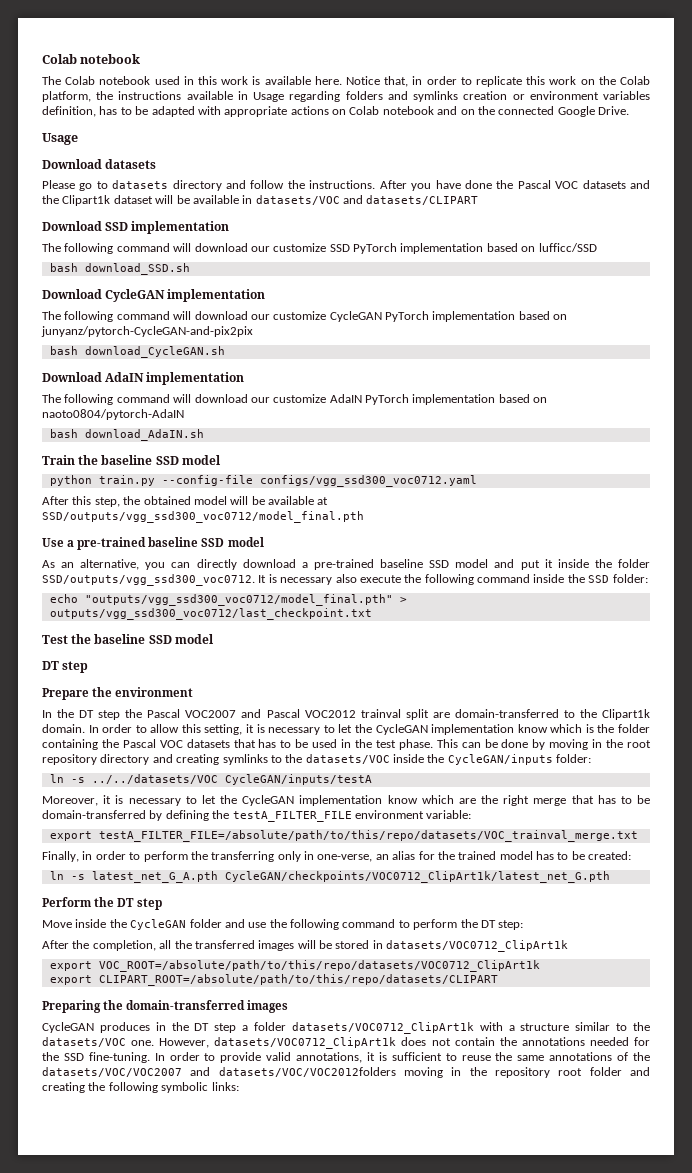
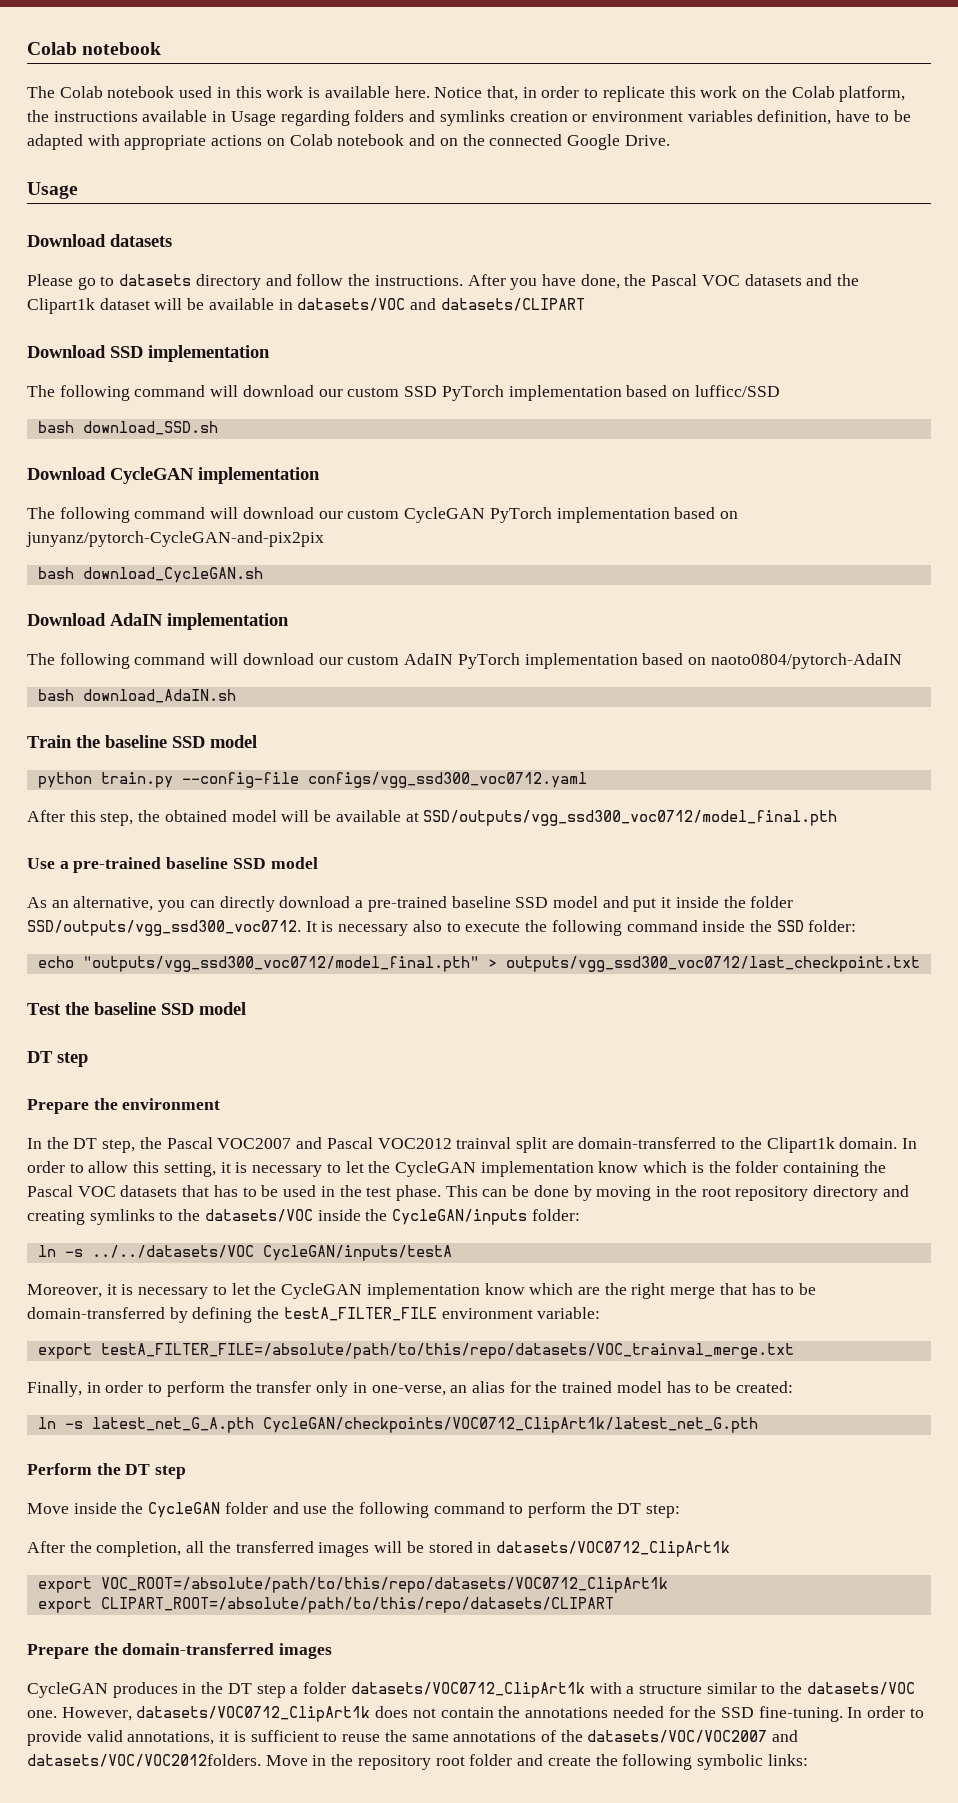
[99,106,118,115] has -> [836,110,871,122] have
[464,180,492,189] done -> [580,274,620,289] done,
[273,243,327,252] customize -> [347,387,400,397] custom
[273,311,327,320] customize -> [347,509,400,519] custom
[273,394,327,403] customize -> [347,655,400,665] custom
(357, 578) none -> [446,922,461,932] to
[98,710,121,720] step -> [102,1139,136,1153] step,
[211,851,275,862] transferring -> [256,1381,312,1393] transfer
[42,1000,101,1013] Preparing -> [27,1644,89,1659] Prepare
[218,1067,443,1078] datasets/VOC/VOC2012folders moving -> [27,1754,308,1767] datasets/VOC/VOC2012folders. Move
[42,1082,85,1093] creating -> [547,1756,591,1766] create

